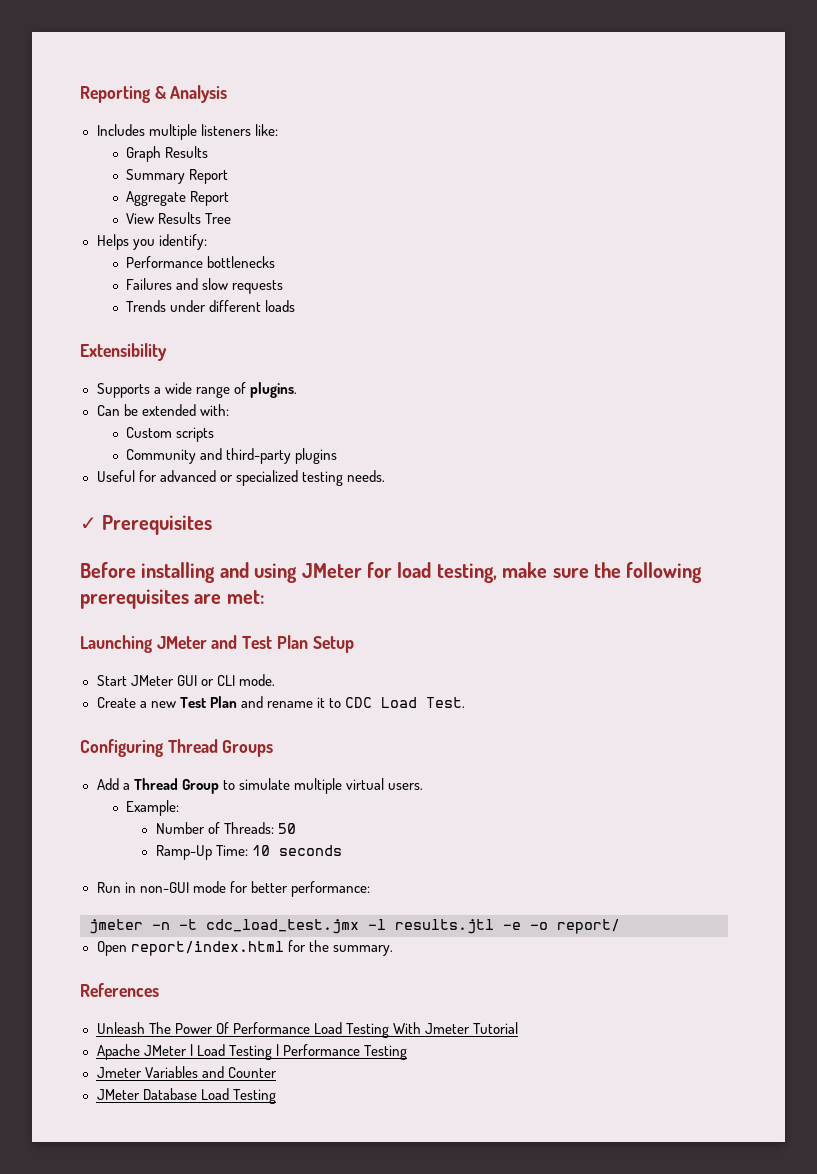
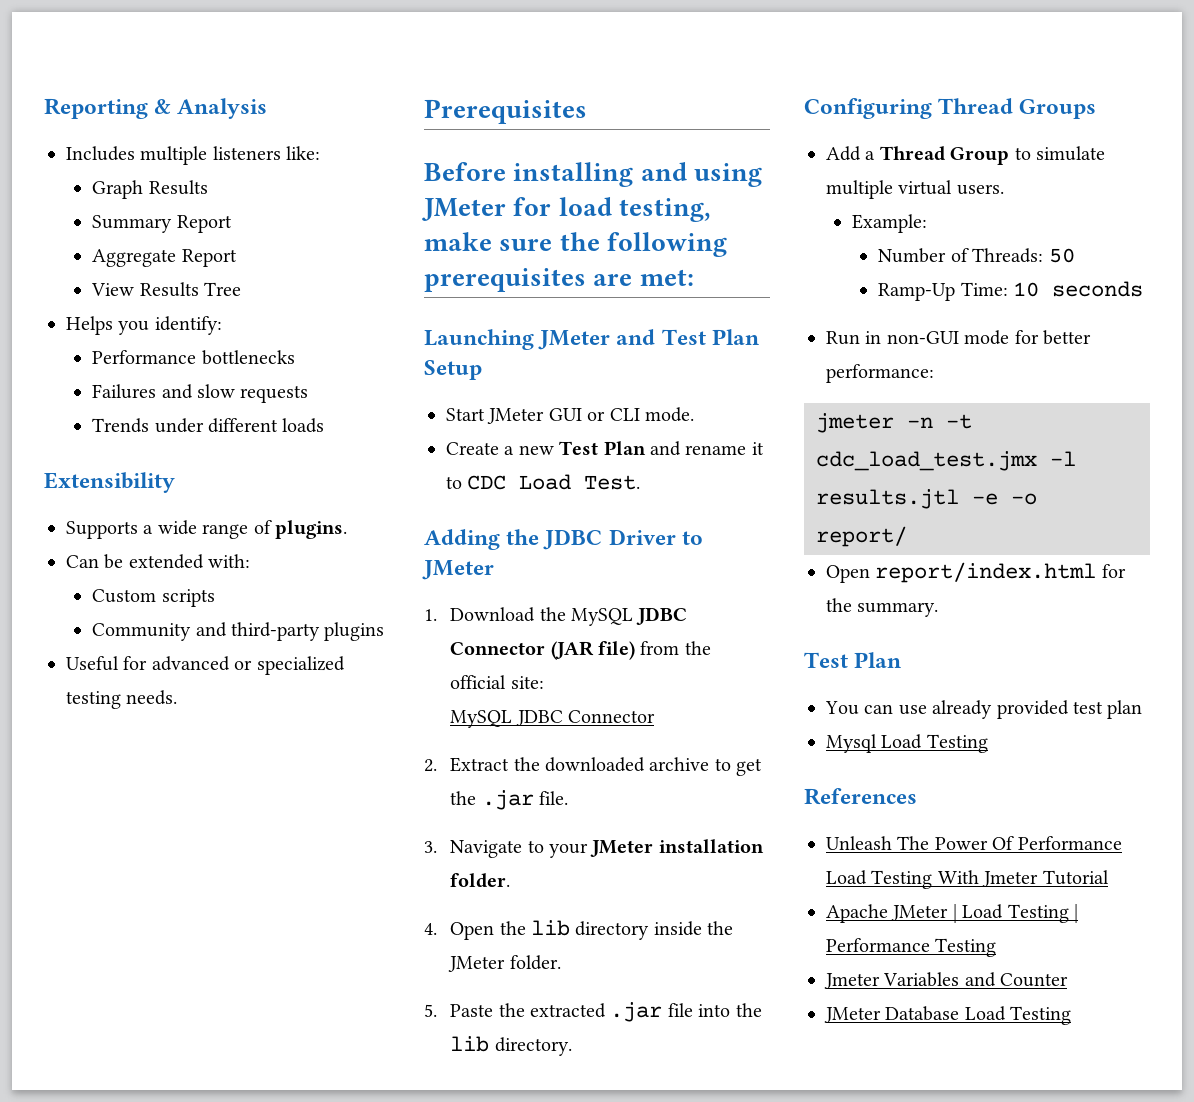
[80,517,97,530] ✓ -> (178, 697) none
(465, 702) none -> [424,529,703,550] [422,560,494,580] [424,607,688,626] [450,641,711,660] [450,675,544,689] [450,710,655,728] [424,757,763,776] [450,790,568,810] [424,839,764,858] [450,873,511,888] [424,920,734,940] [448,955,561,972] [424,1002,762,1022] [450,1036,572,1056] // Adding the JDBC Driver to JMeter // 1. Download the MySQL JDBC Connector (JAR file) from the official site: // MySQL JDBC Connector // 2. Extract the downloaded archive to get the .jar file. // 3. Navigate to your JMeter installation folder. // 4. Open the lib directory inside the JMeter folder. // 5. Paste the extracted .jar file into the lib directory.
(393, 950) none -> [804,652,902,668] [825,700,1143,719] [826,734,988,753] // Test Plan // You can use already provided test plan // Mysql Load Testing

